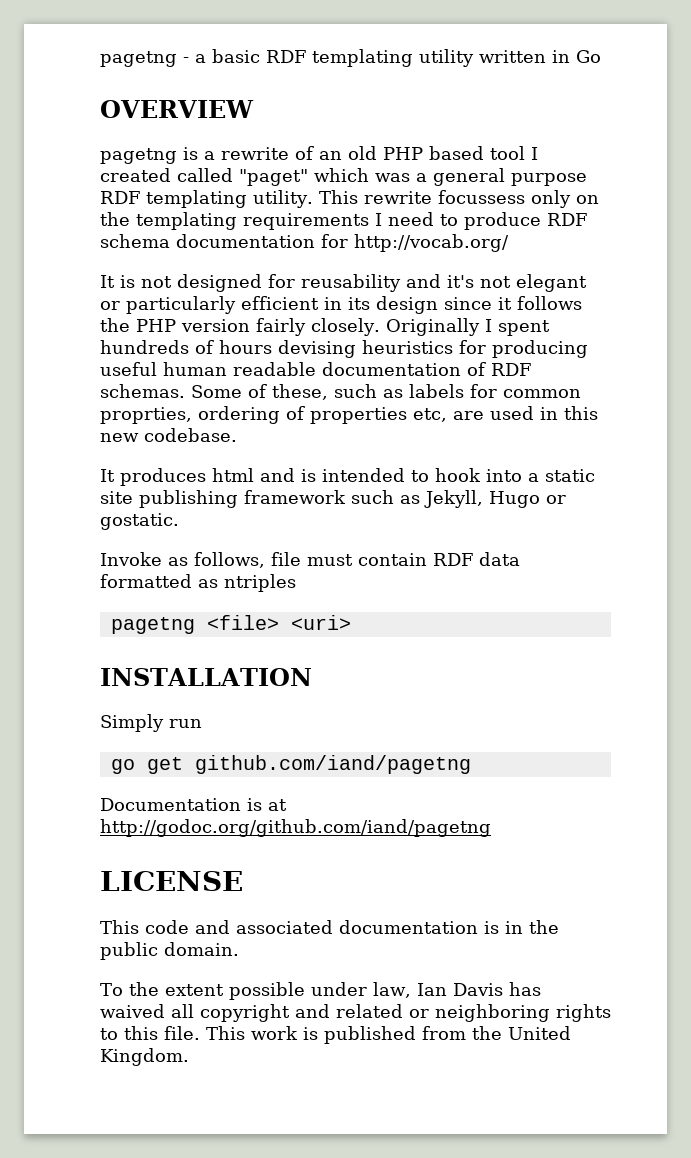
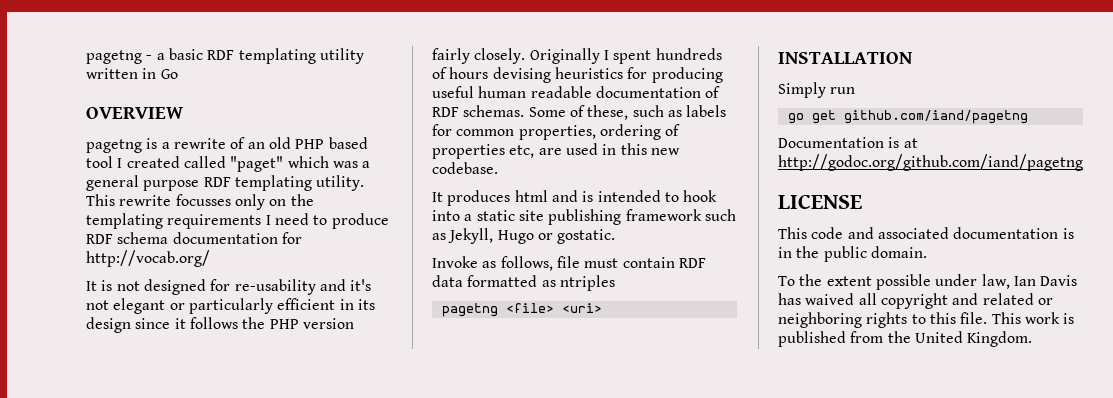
[437,190,525,204] focussess -> [175,194,231,206] focusses
[301,274,401,292] reusability -> [234,279,316,295] re-usability
[100,407,192,424] proprties, -> [518,125,596,140] properties,

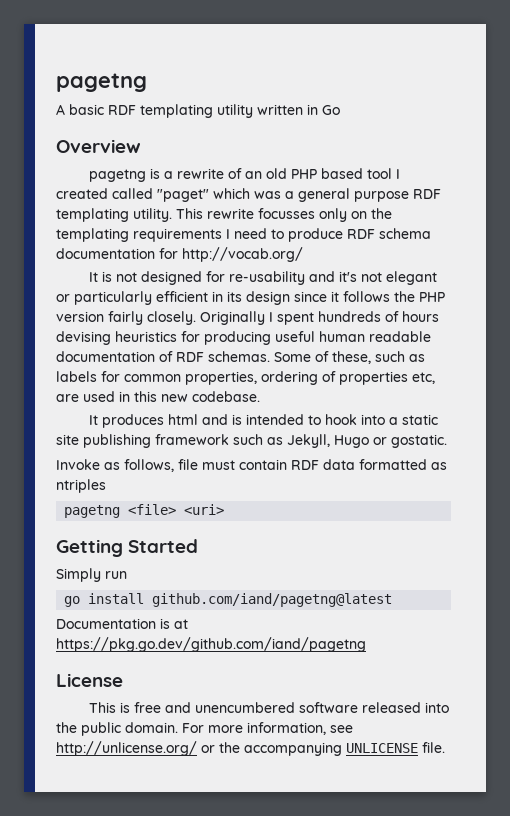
[86,50,165,64] pagetng - a -> [56,73,147,92] [56,104,65,115] pagetng // A
[86,107,184,119] OVERVIEW -> [56,139,141,153] Overview
[778,52,912,64] INSTALLATION -> [56,539,199,557] Getting Started
[811,110,1028,124] get github.com/iand/pagetng -> [88,593,393,607] install github.com/iand/pagetng@latest
[778,154,1083,171] [778,194,862,209] [778,227,1074,239] [778,246,927,262] [778,274,1078,290] [778,293,1053,309] [778,312,1075,328] [778,331,1033,347] http://godoc.org/github.com/iand/pagetng // LICENSE // This code and associated documentation is in the public domain. // To the extent possible under law, Ian Davis has waived all copyright and related or neighboring rights to this file. This work is published from the United Kingdom. -> [56,637,366,652] [56,673,123,687] [89,702,450,713] [56,722,353,736] [56,741,445,756] https://pkg.go.dev/github.com/iand/pagetng // License // This is free and unencumbered software released into the public domain. For more information, see http://unlicense.org/ or the accompanying UNLICENSE file.

